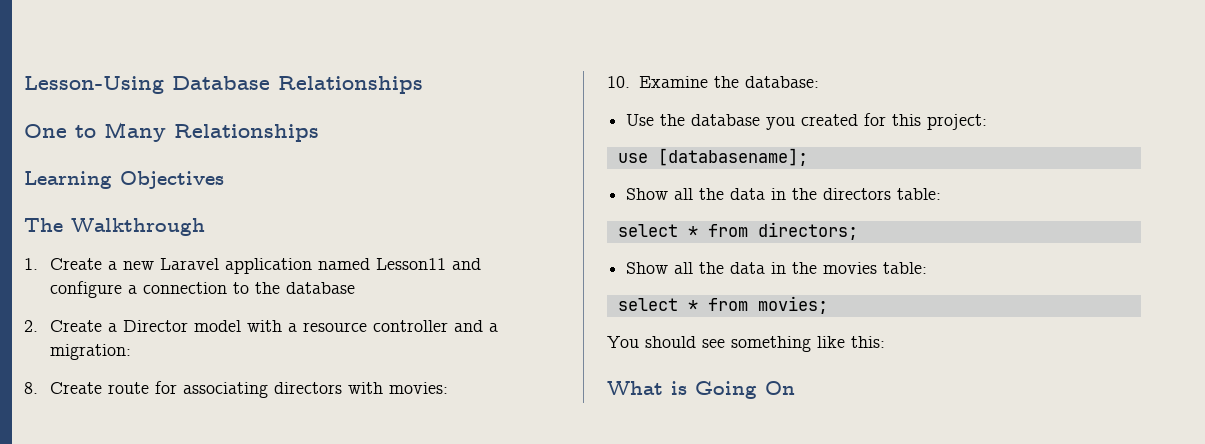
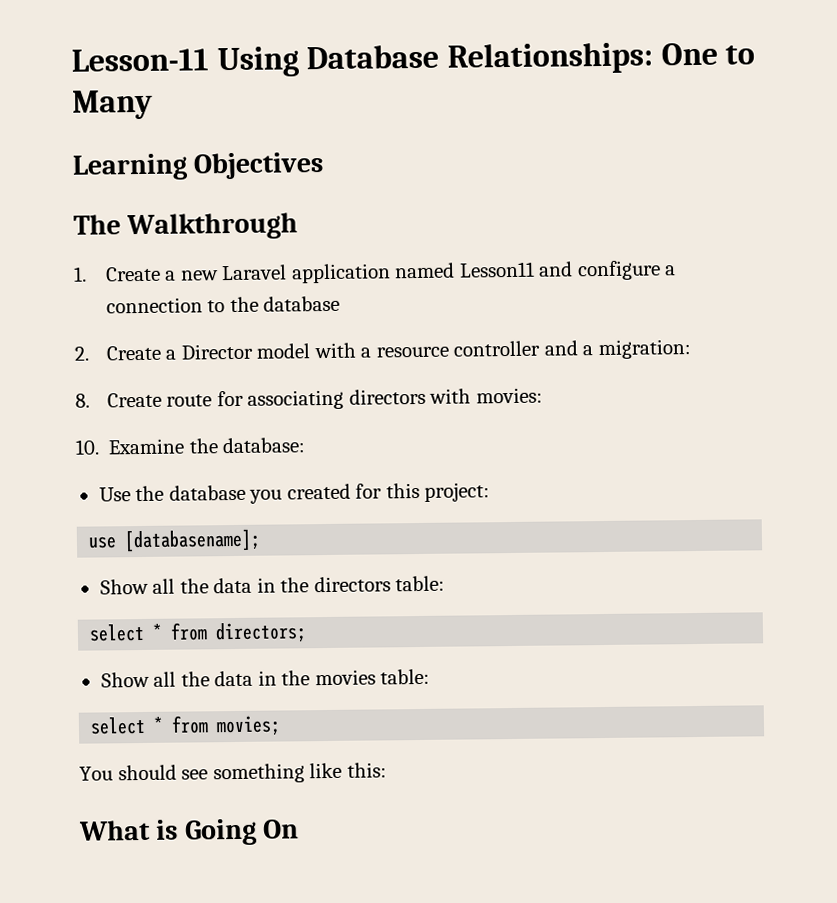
[24,76,423,94] Lesson-Using Database Relationships // -> [71,42,653,78] Lesson-11 Using Database Relationships:
[174,124,319,142] Relationships -> (153, 104) none

